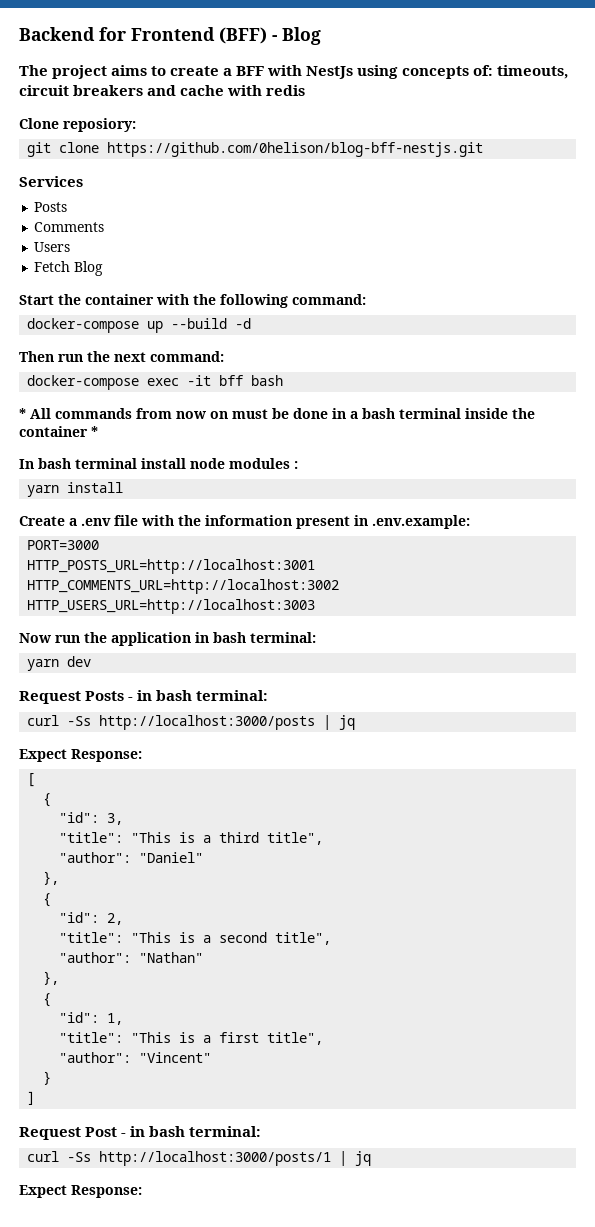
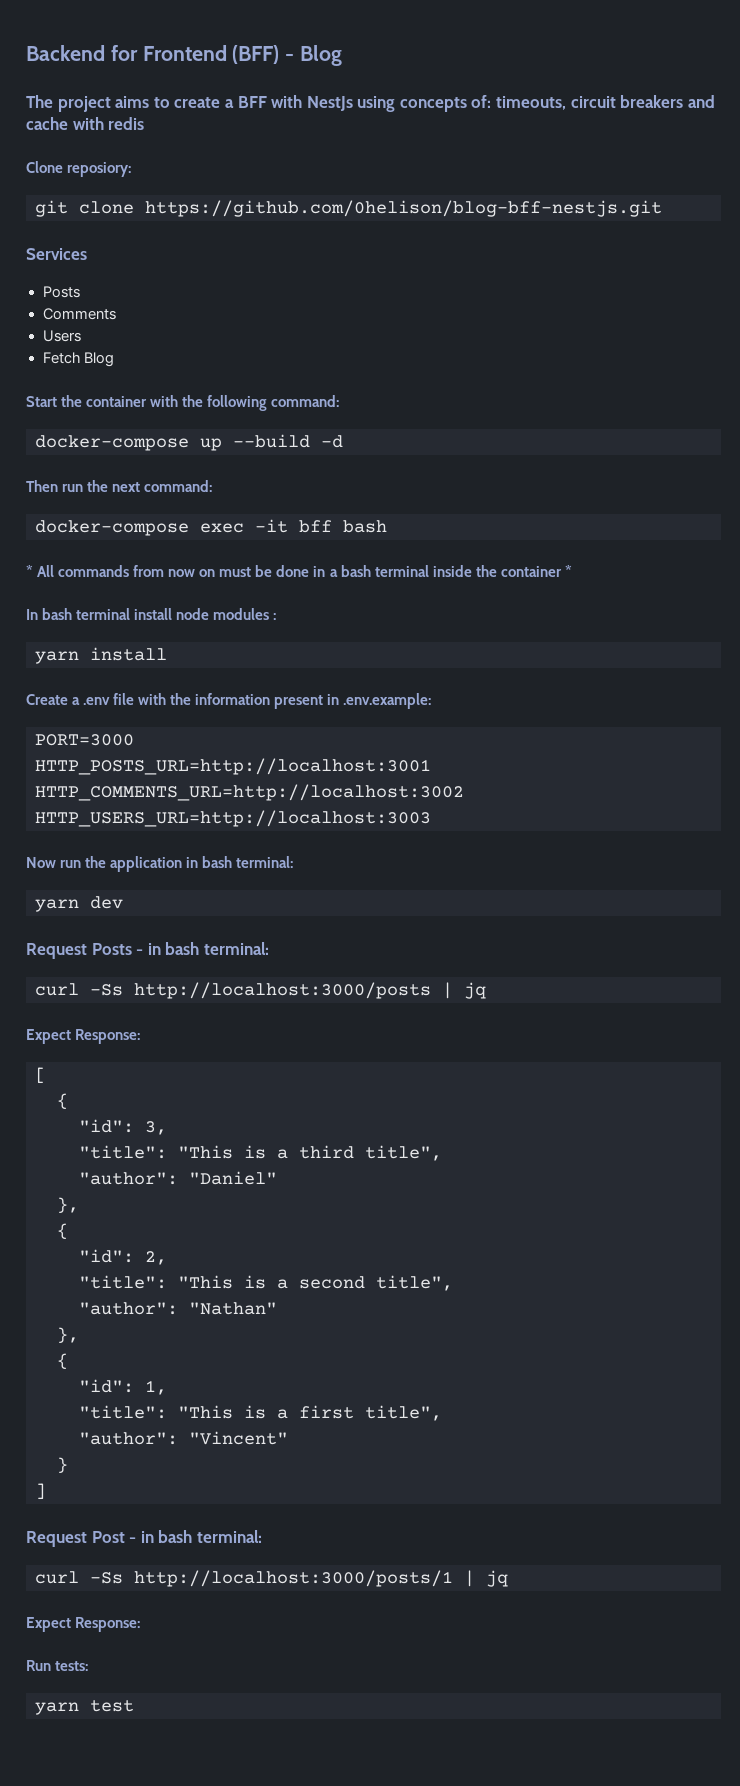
(142, 1191) none -> [26,1660,89,1671] [35,1700,134,1715] // Run tests: // yarn test

